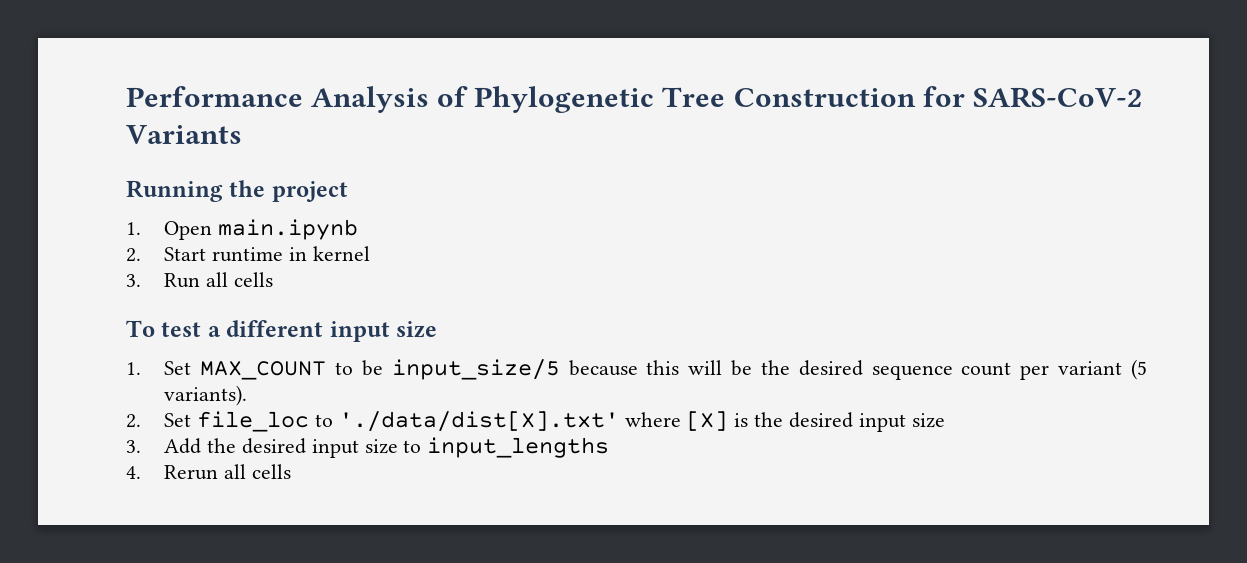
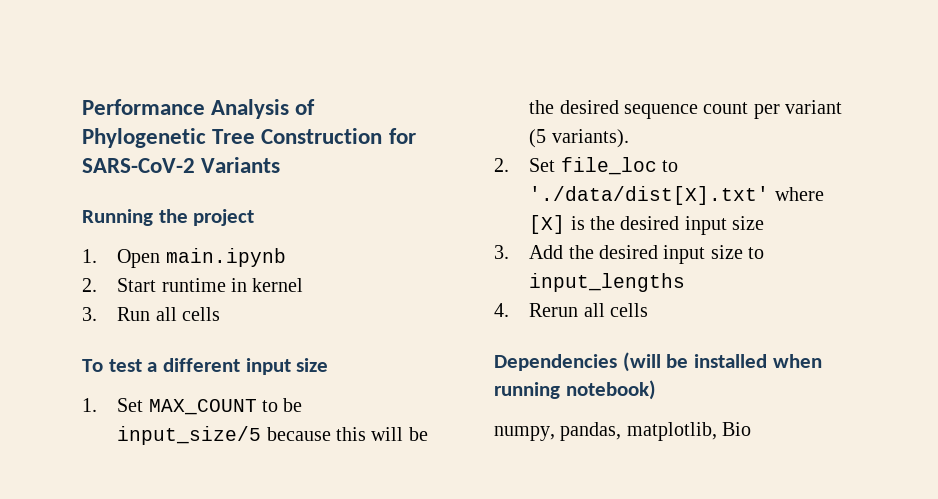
(292, 471) none -> [494,352,822,372] [494,380,656,400] [494,422,752,441] // Dependencies (will be installed when running notebook) // numpy, pandas, matplotlib, Bio

